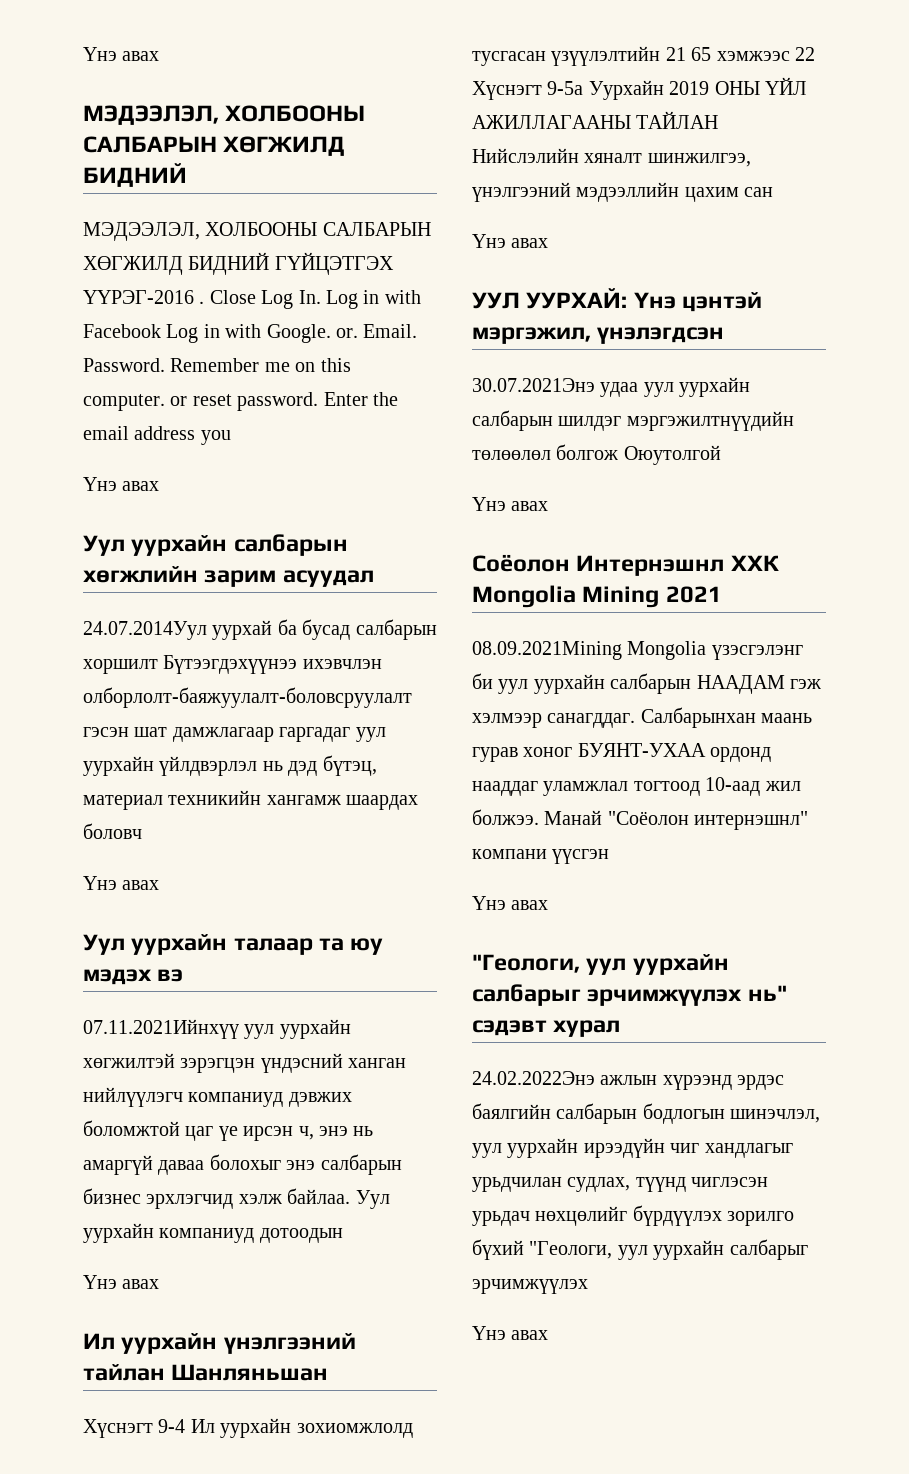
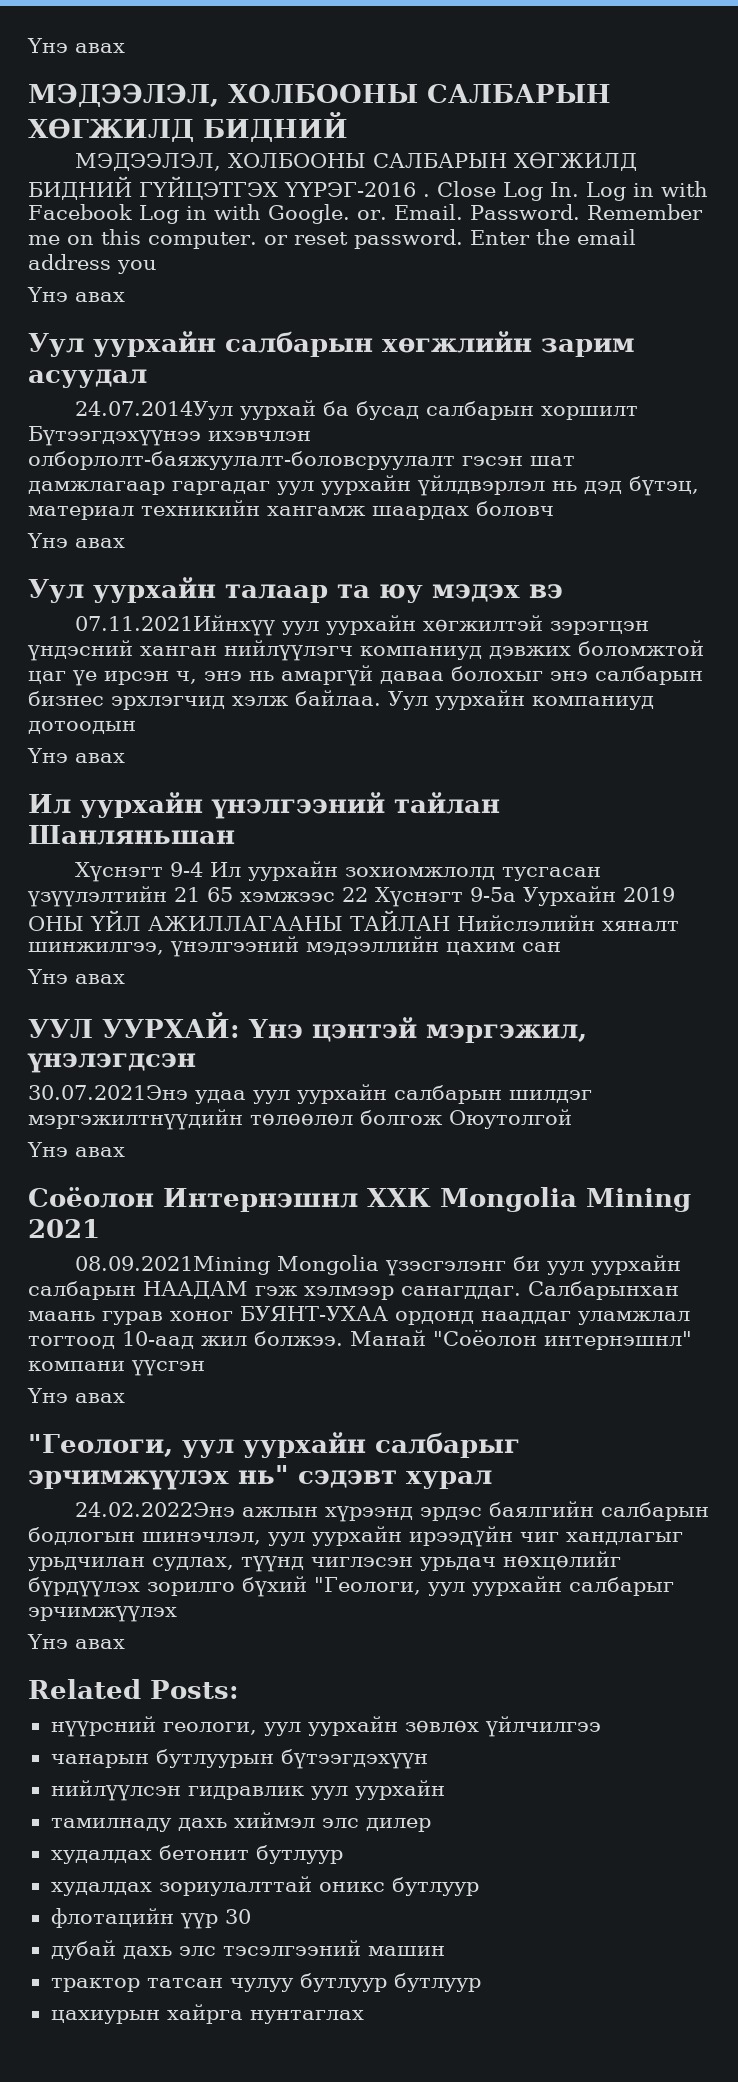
(549, 1335) none -> [28,1679,239,1699] [50,1716,601,1737] [50,1749,428,1769] [50,1780,445,1801] [50,1812,431,1832] [50,1845,343,1864] [50,1876,479,1896] [50,1908,251,1929] [50,1940,445,1960] [50,1973,481,1992] [50,2004,364,2024] // Related Posts: // нүүрсний геологи, уул уурхайн зөвлөх үйлчилгээ // чанарын бутлуурын бүтээгдэхүүн // нийлүүлсэн гидравлик уул уурхайн // тамилнаду дахь хиймэл элс дилер // худалдах бетонит бутлуур // худалдах зориулалттай оникс бутлуур // флотацийн үүр 30 // дубай дахь элс тэсэлгээний машин // трактор татсан чулуу бутлуур бутлуур // цахиурын хайрга нунтаглах

